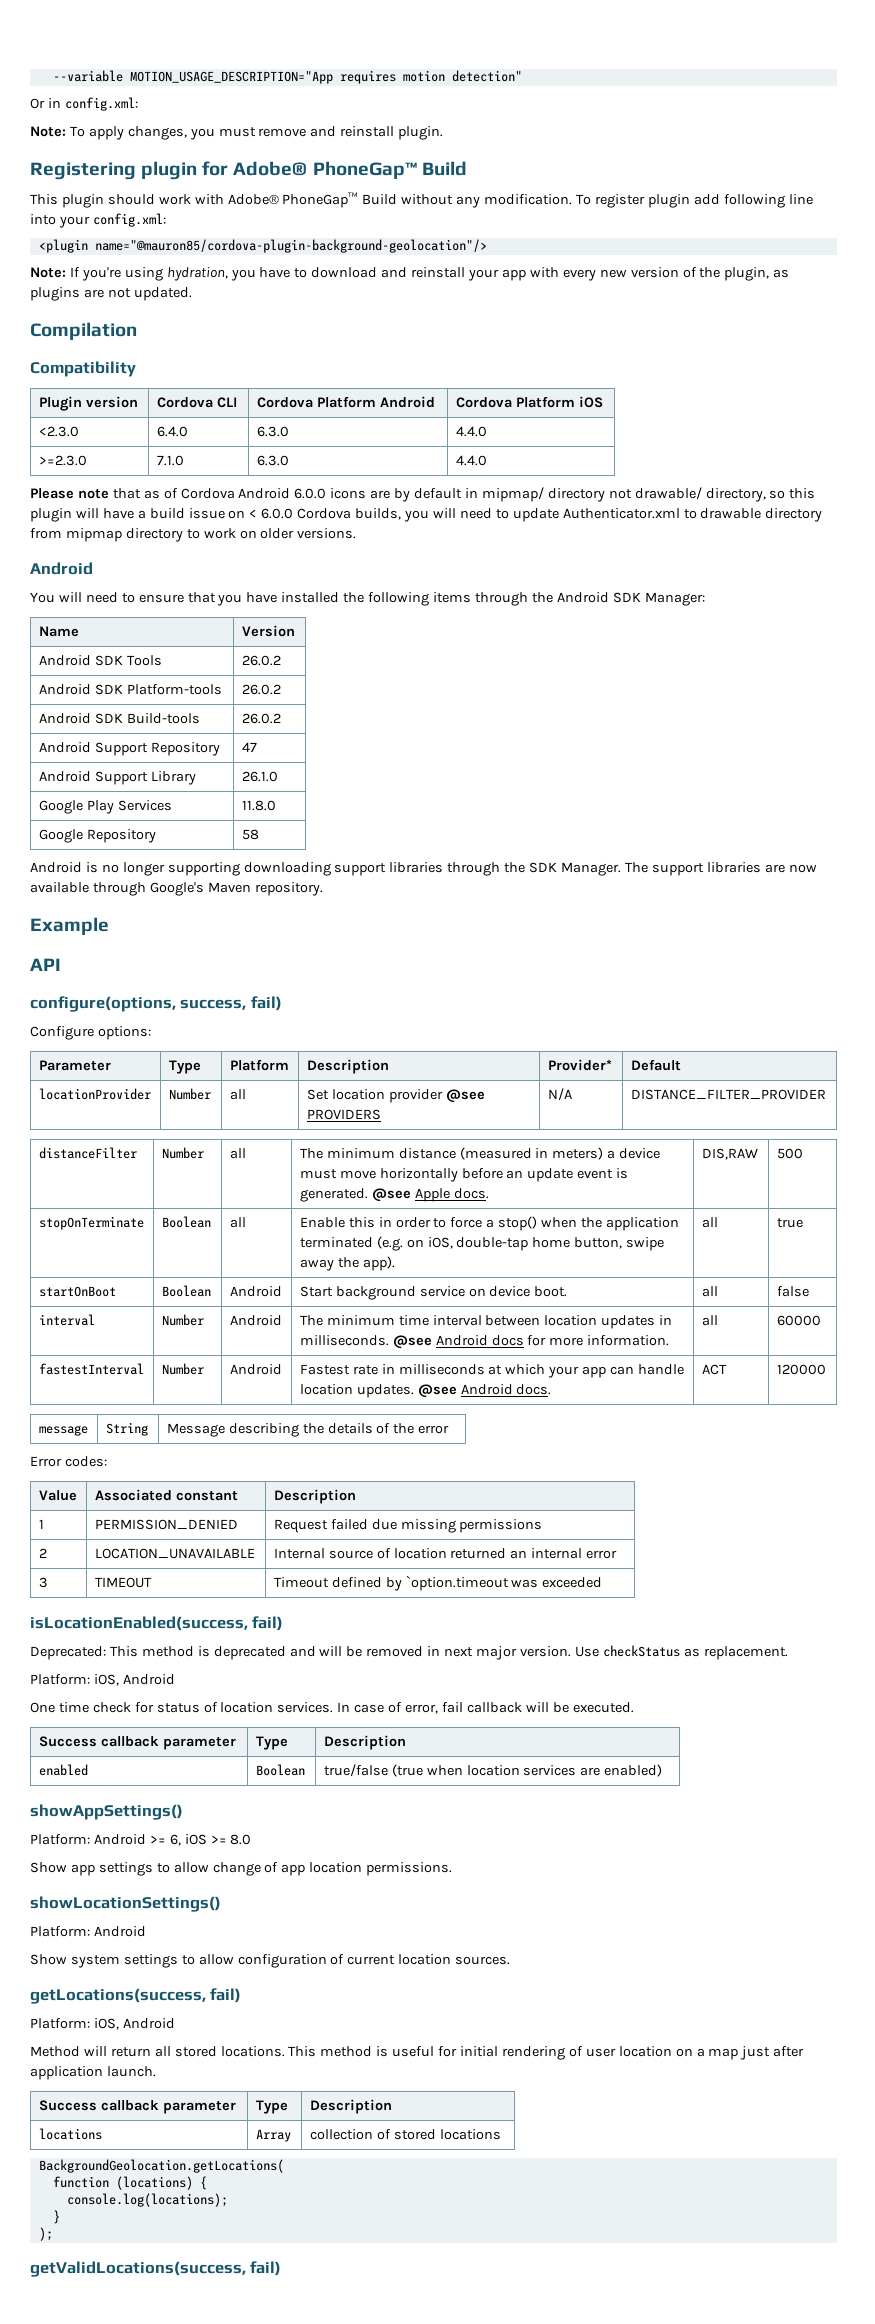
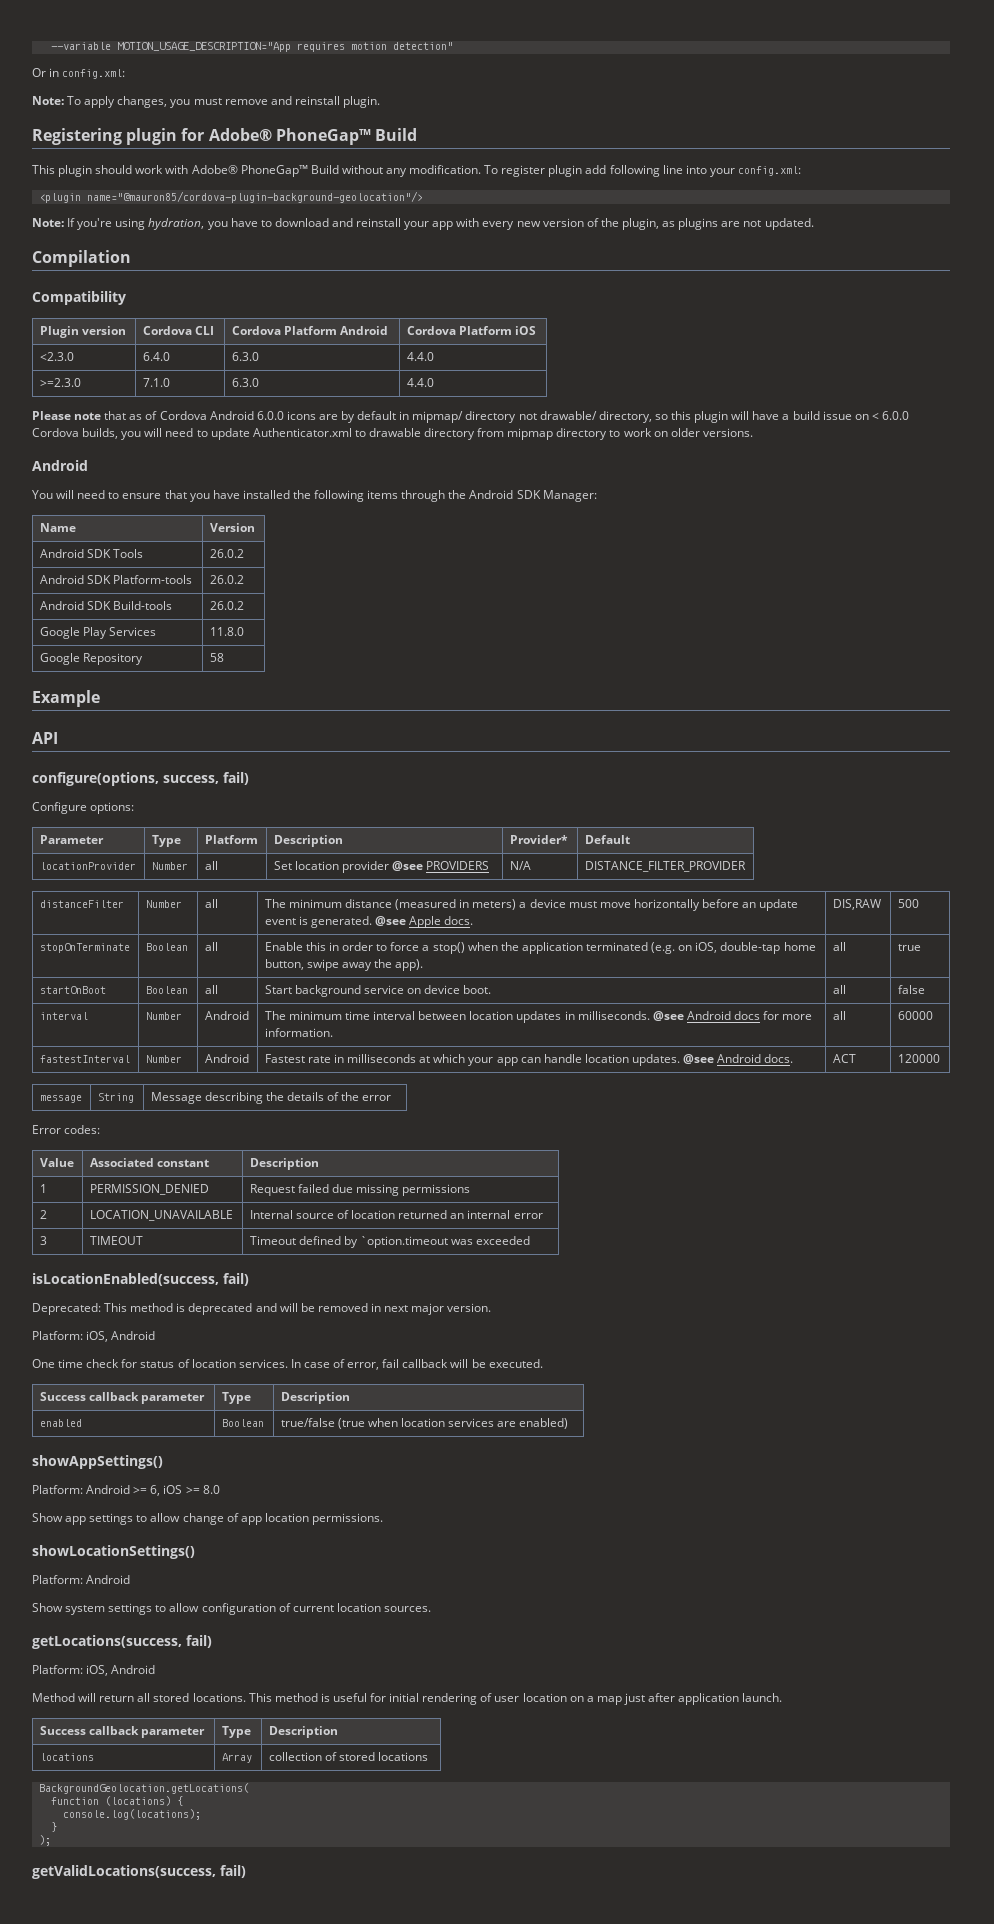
[38,742,220,756] [241,742,257,752] [38,771,196,785] [241,771,278,782] // Android Support Repository | 47 // Android Support Library | 26.1.0 -> (244, 605) none
[30,862,817,876] [30,882,323,896] // Android is no longer supporting downloading support libraries through the SDK Manager. The support libraries are now available through Google's Maven repository. -> (224, 657) none
[229,1286,282,1297] Android -> [204,985,218,994] all
[574,1645,788,1660] Use checkStatus as replacement. -> (492, 1307) none

